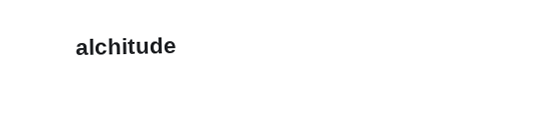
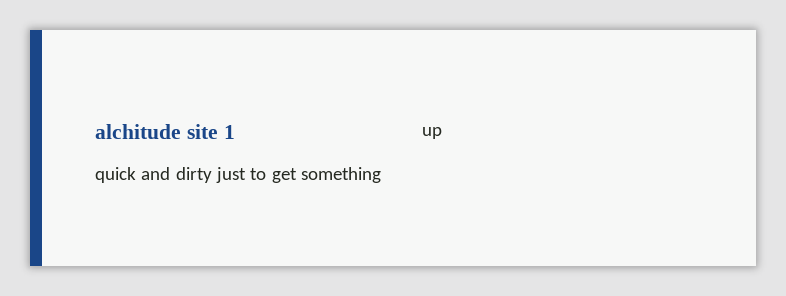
(177, 46) none -> [186,124,235,139] [95,167,381,183] [422,127,442,139] site 1 // quick and dirty just to get something up

